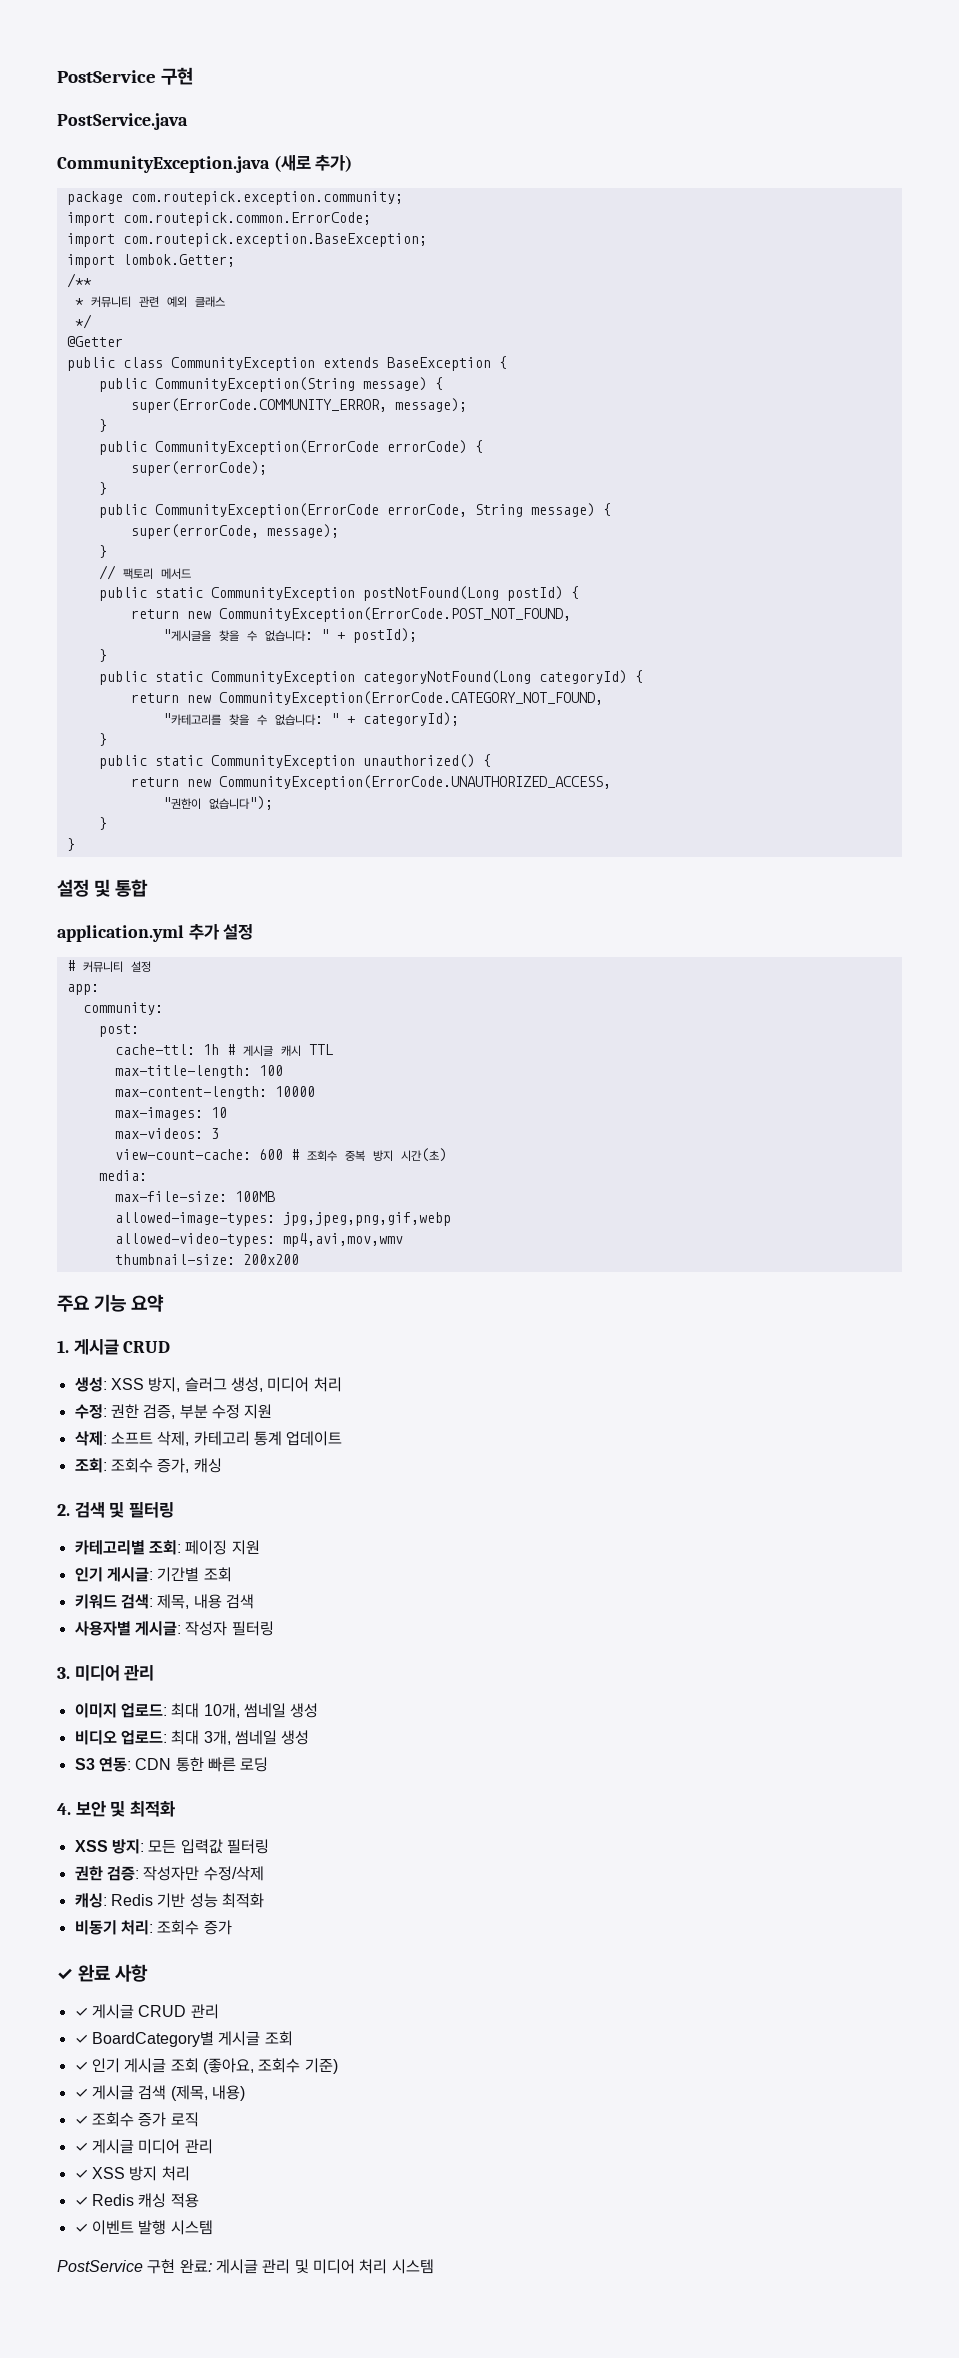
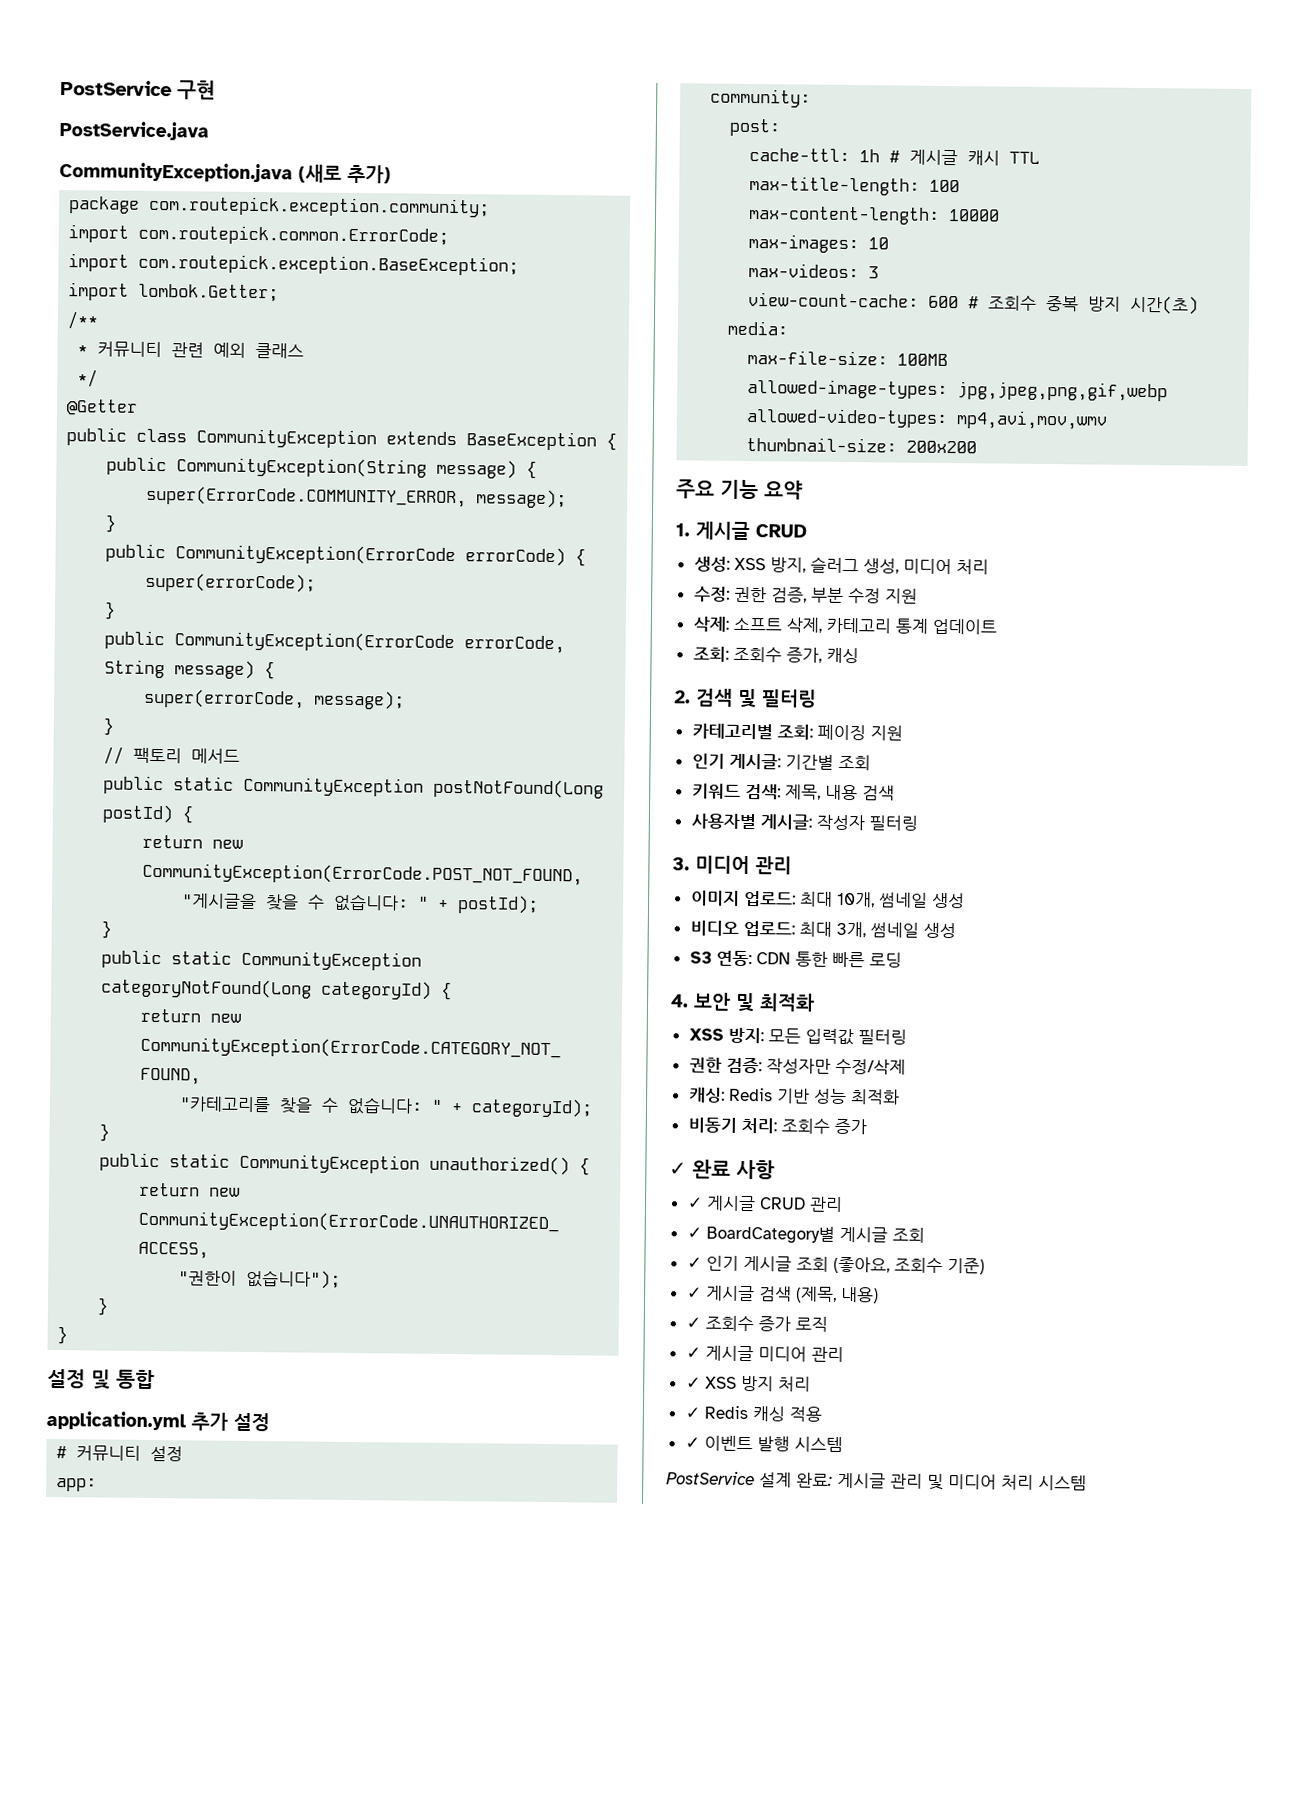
[147,2259,176,2274] 구현 -> [759,1472,792,1488] 설계

